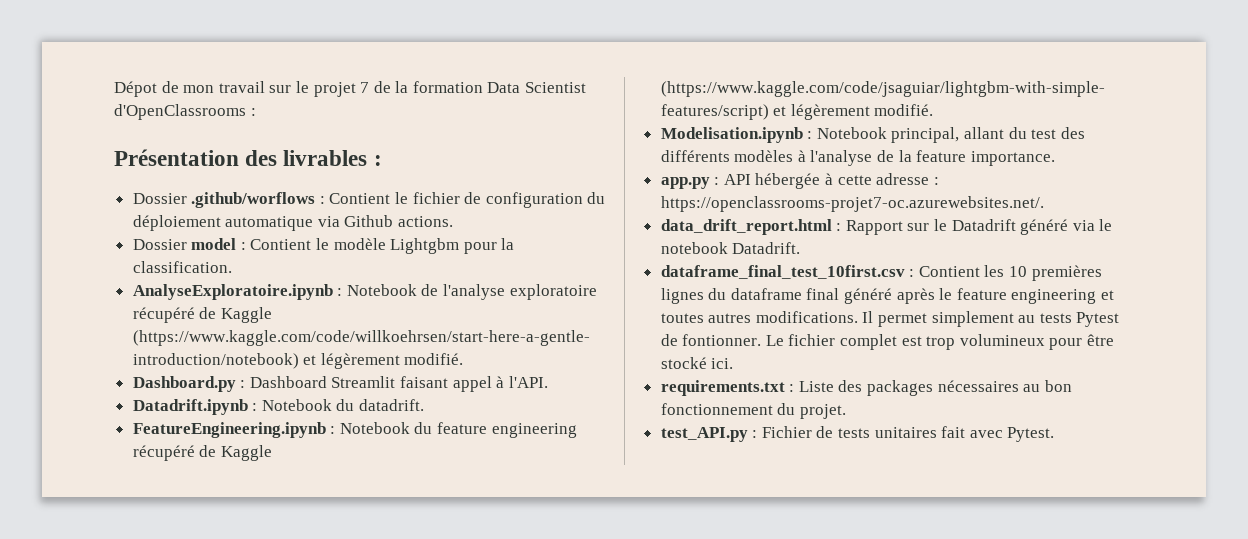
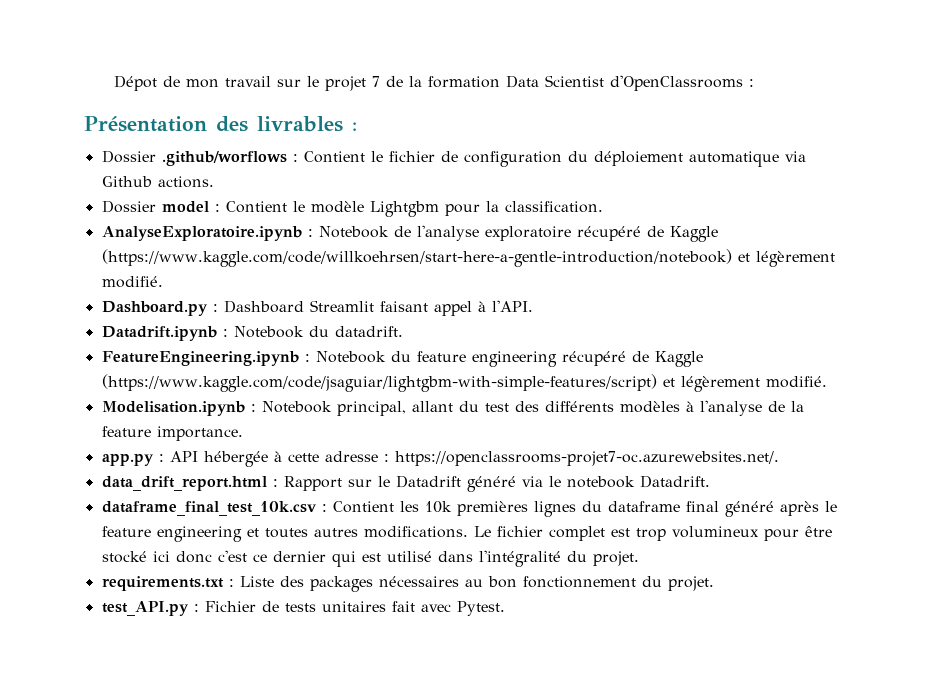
[660,265,905,279] dataframe_final_test_10first.csv -> [101,501,317,516] dataframe_final_test_10k.csv
[1009,266,1028,277] 10 -> [424,501,452,513] 10k
[862,311,1120,327] [660,334,762,346] Il permet simplement au tests Pytest de fontionner. -> (468, 532) none
[711,358,734,369] ici. -> [152,550,639,567] ici donc c'est ce dernier qui est utilisé dans l'intégralité du projet.

